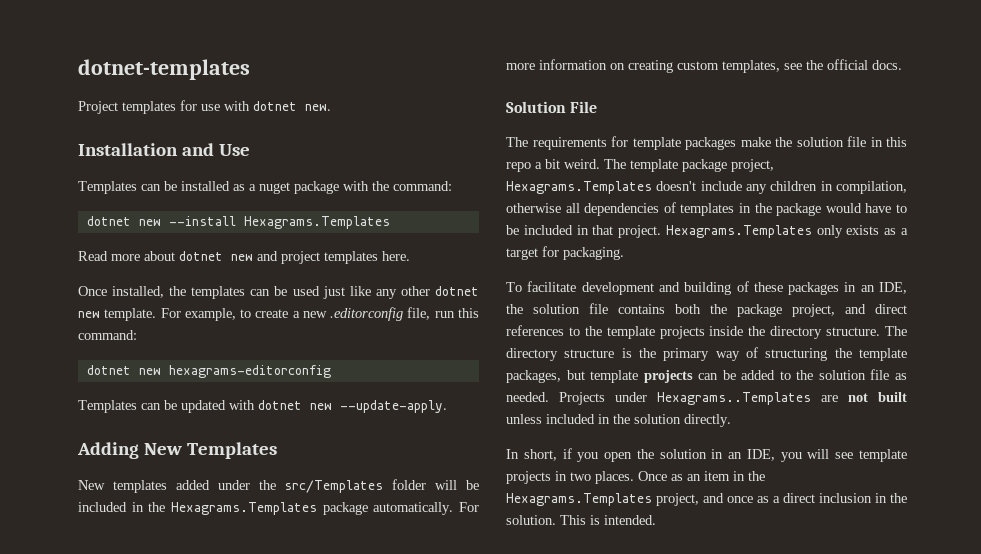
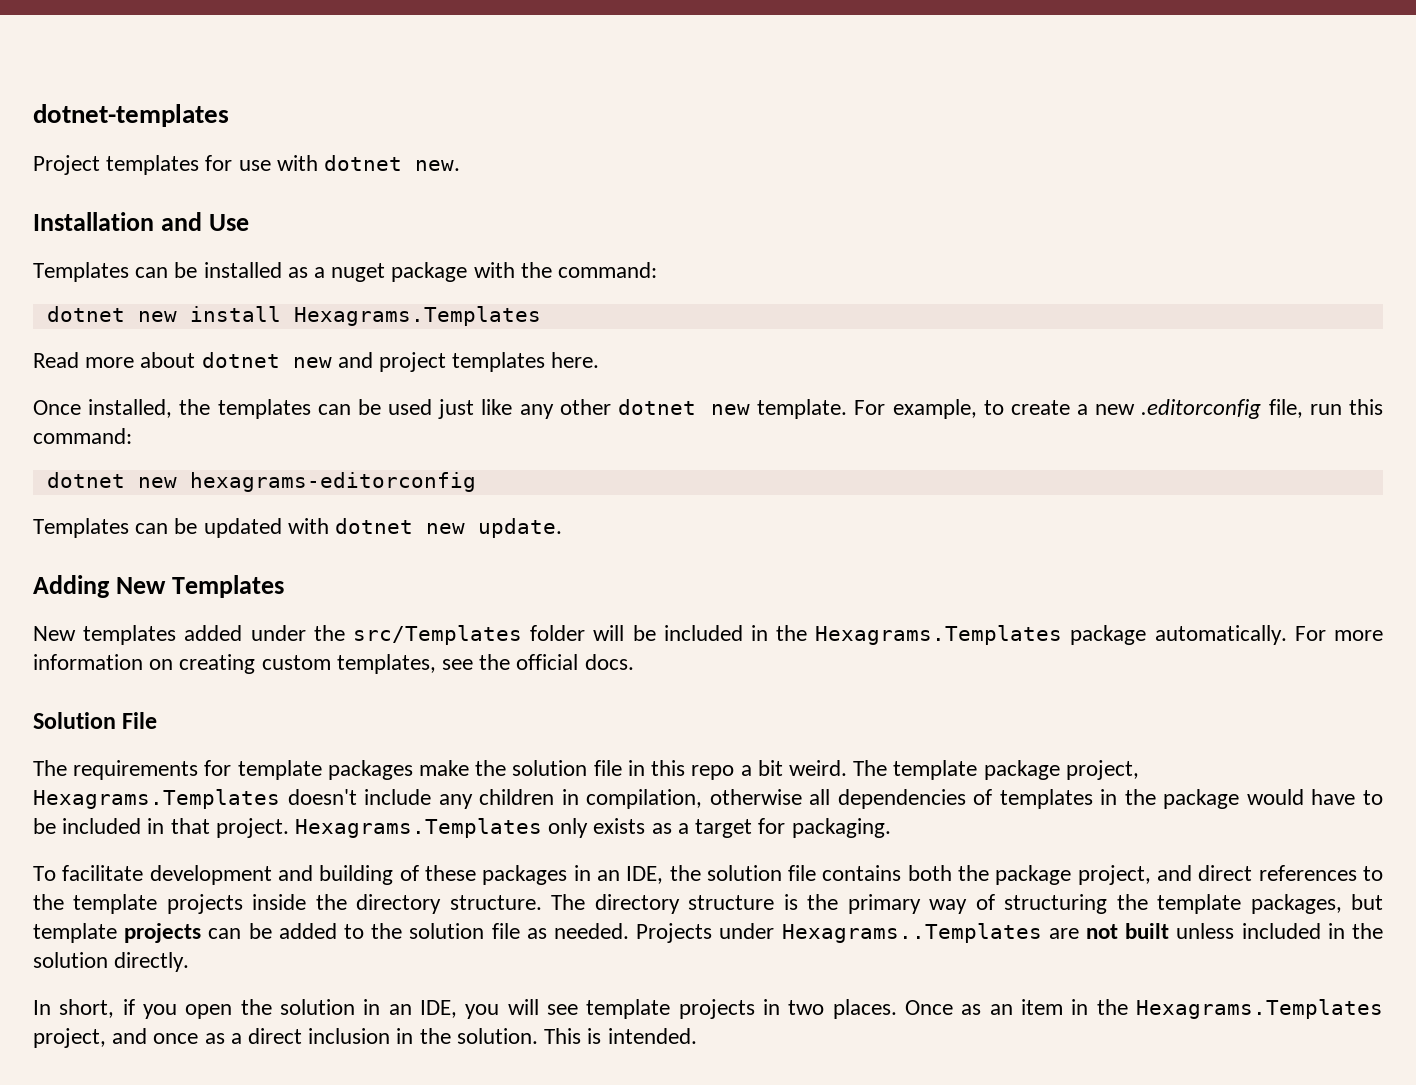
[168,216,236,226] --install -> [189,306,281,322] install
[340,400,447,413] --update-apply. -> [478,518,563,538] update.

